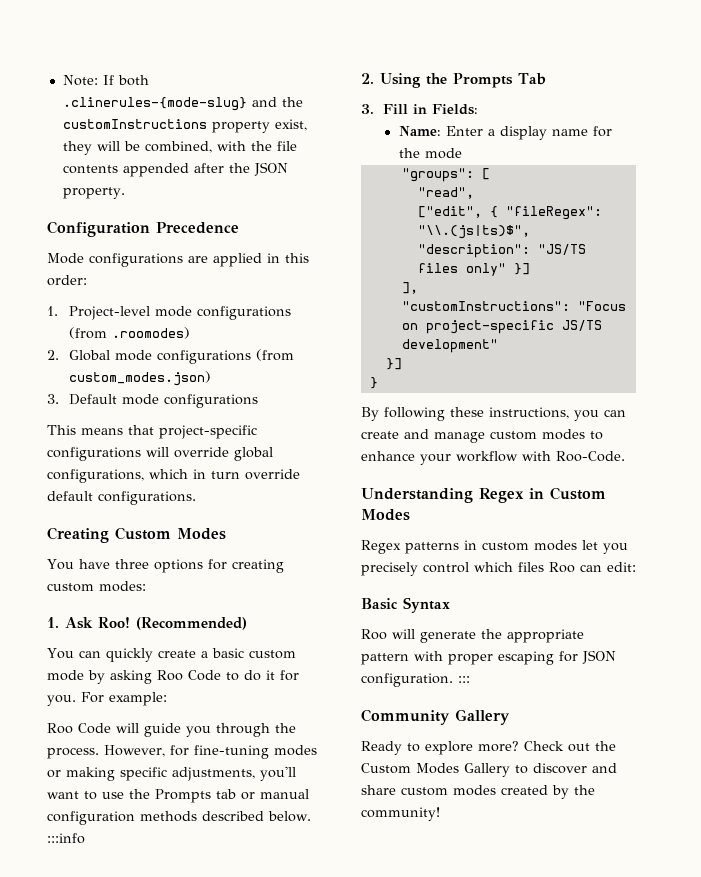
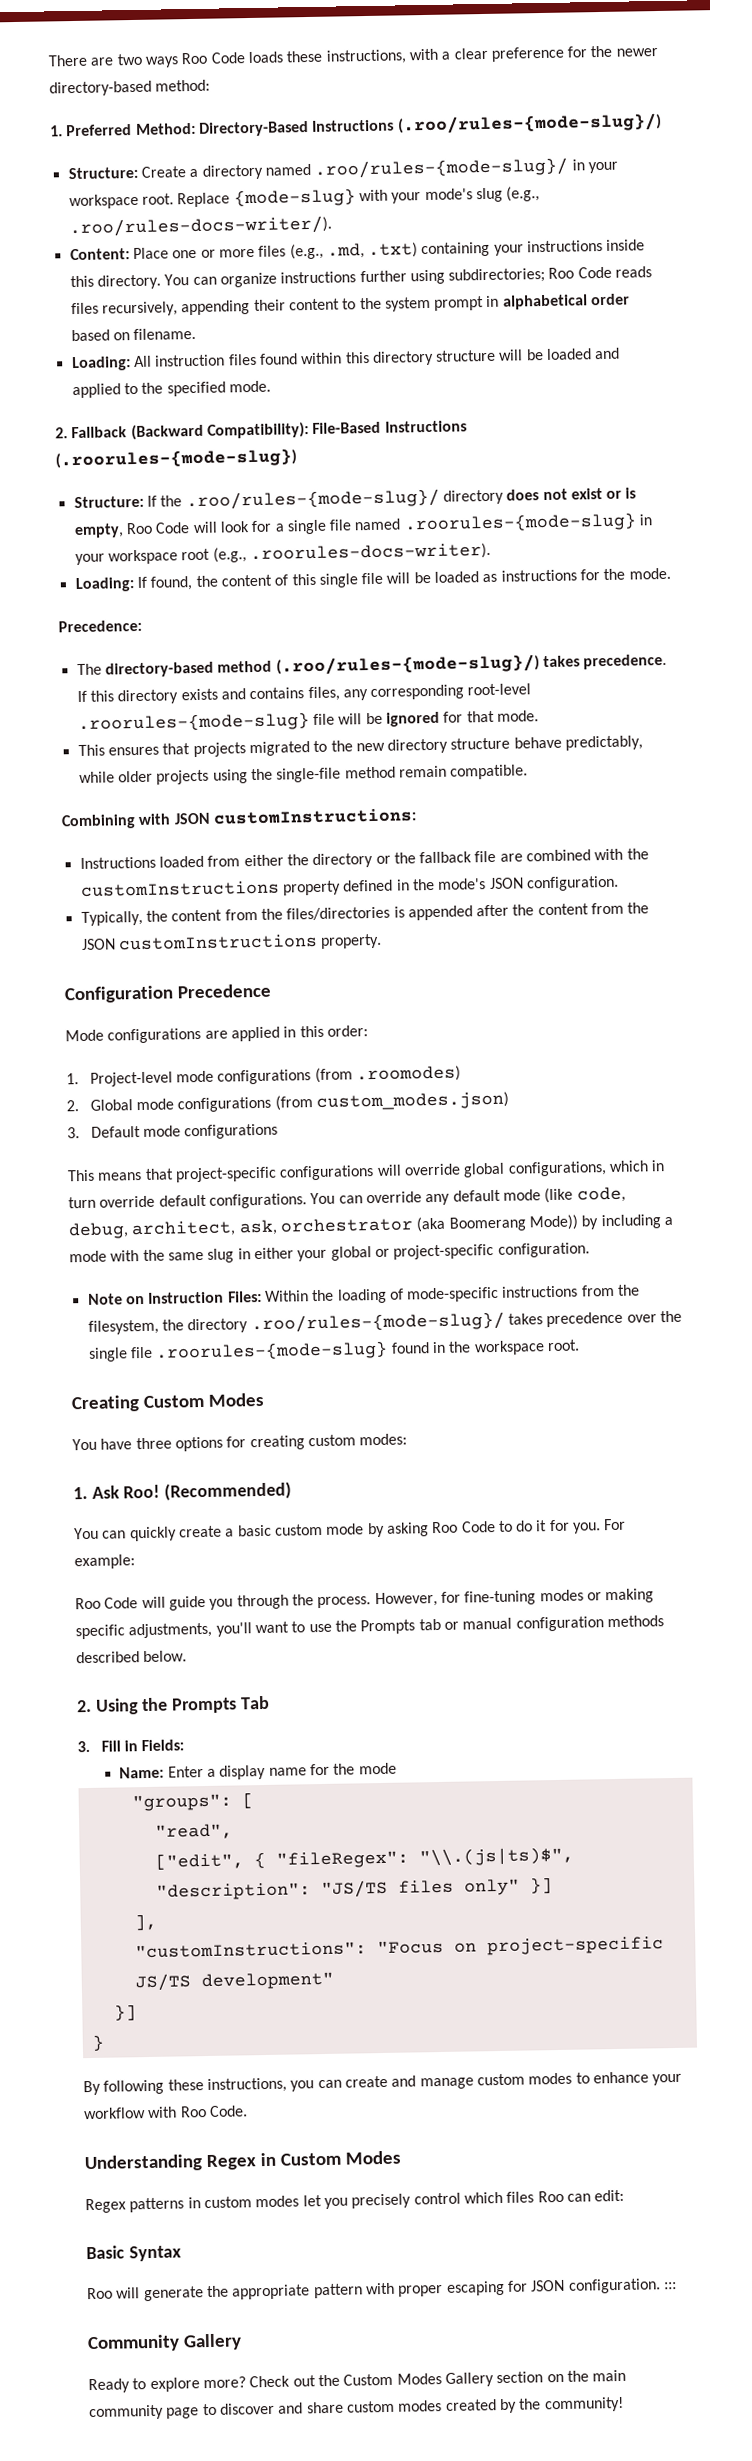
[62,75,149,86] [62,97,303,111] [62,119,307,133] [62,141,297,155] [62,162,288,177] Note: If both .clinerules-{mode-slug} and the customInstructions property exist, they will be combined, with the file contents appended after the JSON -> [48,45,658,68] [49,79,211,97] [50,112,662,137] [67,157,618,180] [68,186,541,210] [68,215,332,238] [69,239,646,261] [69,266,653,290] [70,293,631,317] [70,327,197,342] [71,347,621,372] [71,380,271,399] [55,420,467,441] [55,448,297,470] [73,487,637,511] [73,512,653,539] [74,542,491,566] [74,567,671,593] [58,619,142,633] [76,653,668,678] [76,683,532,705] [77,710,539,734] [77,735,644,758] [78,764,529,785] [61,808,417,830] [79,848,649,870] [80,875,619,898] [80,902,650,927] [80,933,318,951] There are two ways Roo Code loads these instructions, with a clear preference for the newer directory-based method: // 1. Preferred Method: Directory-Based Instructions (.roo/rules-{mode-slug}/) // Structure: Create a directory named .roo/rules-{mode-slug}/ in your workspace root. Replace {mode-slug} with your mode's slug (e.g., .roo/rules-docs-writer/). // Content: Place one or more files (e.g., .md, .txt) containing your instructions inside this directory. You can organize instructions further using subdirectories; Roo Code reads files recursively, appending their content to the system prompt in alphabetical order based on filename. // Loading: All instruction files found within this directory structure will be loaded and applied to the specified mode. // 2. Fallback (Backward Compatibility): File-Based Instructions (.roorules-{mode-slug}) // Structure: If the .roo/rules-{mode-slug}/ directory does not exist or is empty, Roo Code will look for a single file named .roorules-{mode-slug} in your workspace root (e.g., .roorules-docs-writer). // Loading: If found, the content of this single file will be loaded as instructions for the mode. // Precedence: // The directory-based method (.roo/rules-{mode-slug}/) takes precedence. If this directory exists and contains files, any corresponding root-level .roorules-{mode-slug} file will be ignored for that mode. // This ensures that projects migrated to the new directory structure behave predictably, while older projects using the single-file method remain compatible. // Combining with JSON customInstructions: // Instructions loaded from either the directory or the fallback file are combined with the customInstructions property defined in the mode's JSON configuration. // Typically, the content from the files/directories is appended after the content from the JSON customInstructions
(196, 498) none -> [310,1186,626,1206] [68,1214,673,1240] [69,1242,590,1263] [87,1284,641,1305] [87,1310,682,1335] [87,1339,580,1362] You can override any default mode (like code, debug, architect, ask, orchestrator (aka Boomerang Mode)) by including a mode with the same slug in either your global or project-specific configuration. // Note on Instruction Files: Within the loading of mode-specific instructions from the filesystem, the directory .roo/rules-{mode-slug}/ takes precedence over the single file .roorules-{mode-slug} found in the workspace root.
[47,833,85,844] :::info -> (188, 1656) none
[556,451,625,462] Roo-Code. -> [179,2105,248,2118] Roo Code.
(510, 770) none -> [496,2369,627,2384] [89,2404,200,2421] section on the main community page

